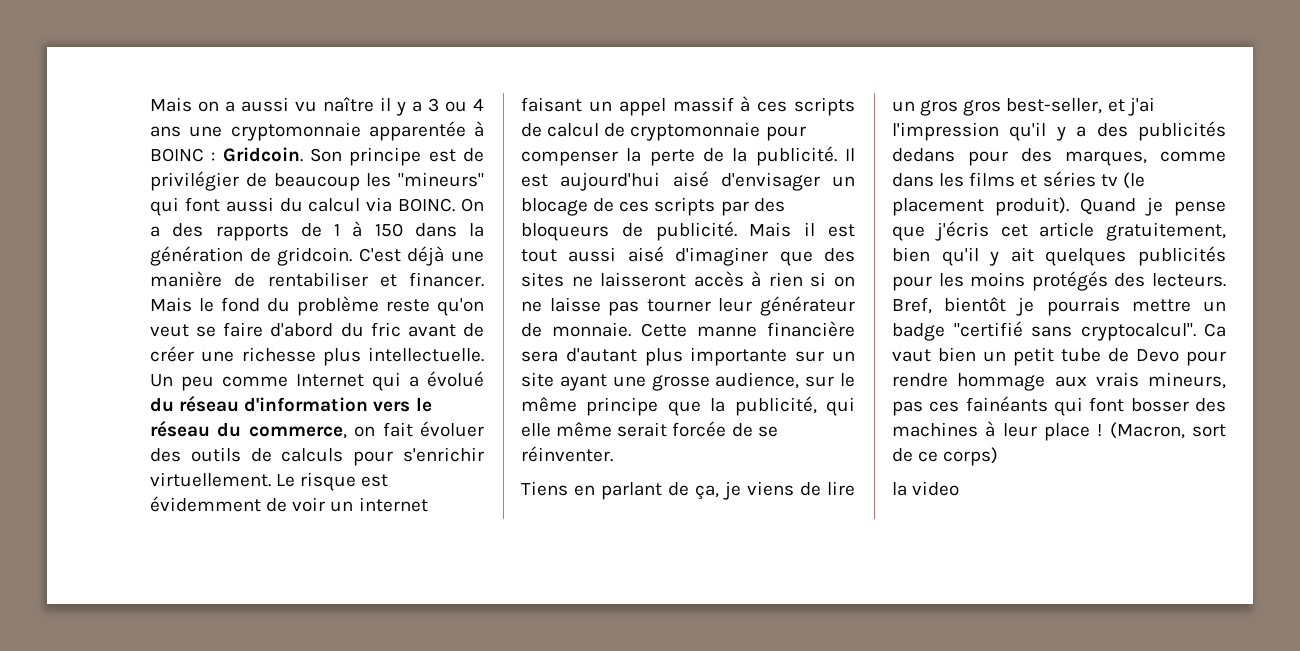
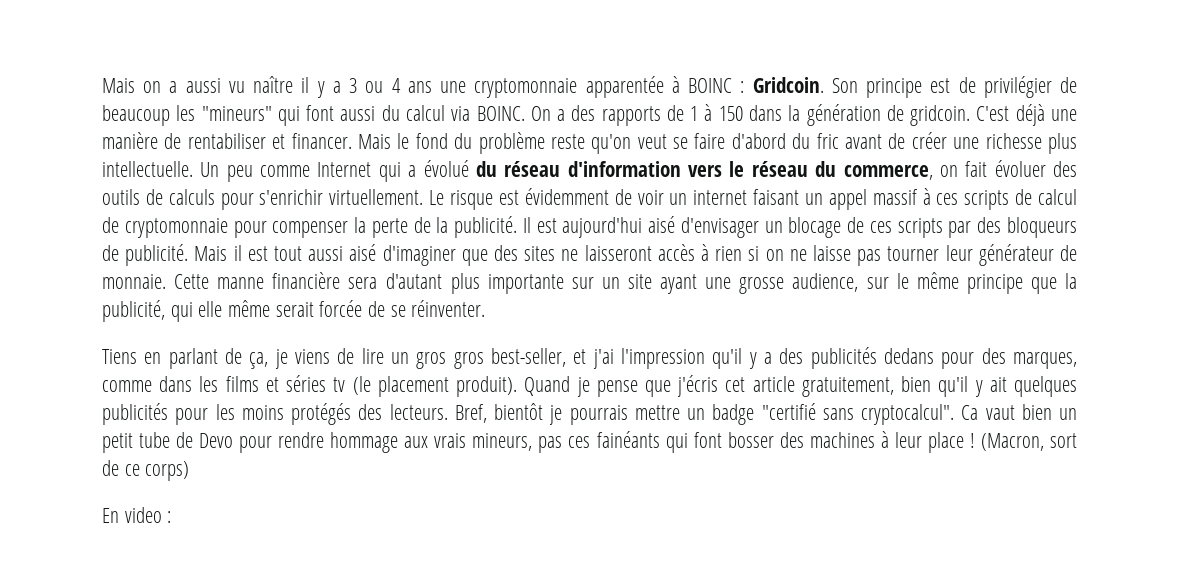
[892,481,960,496] la video -> [102,507,172,523] En video :

